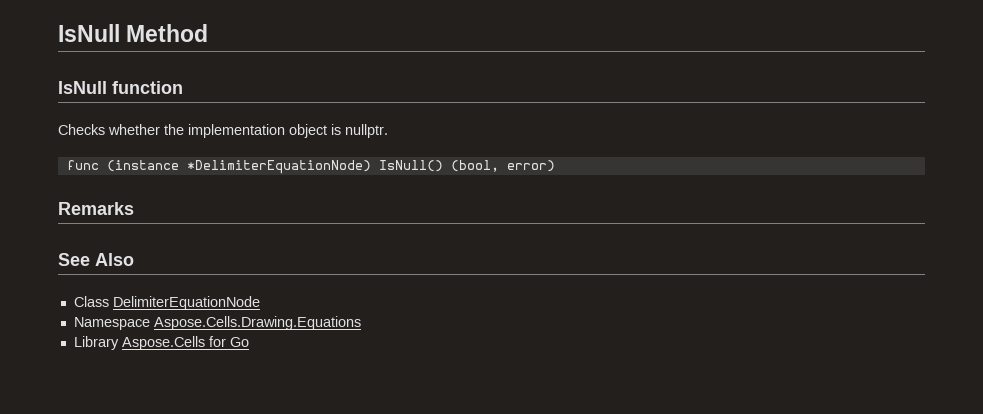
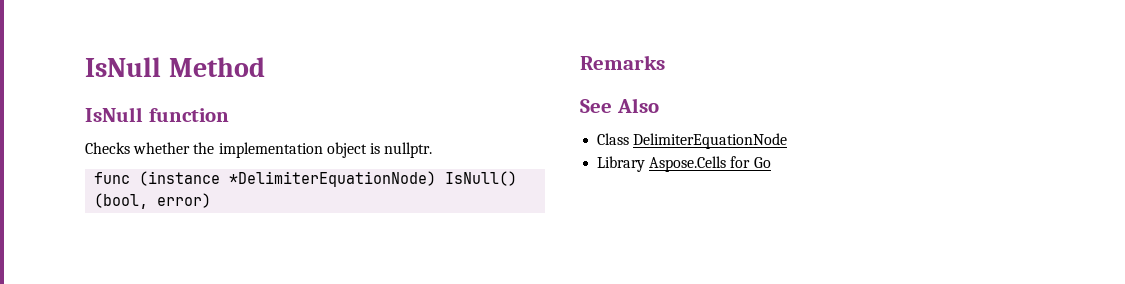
[73,316,361,330] // Namespace Aspose.Cells.Drawing.Equations -> (788, 141) none

